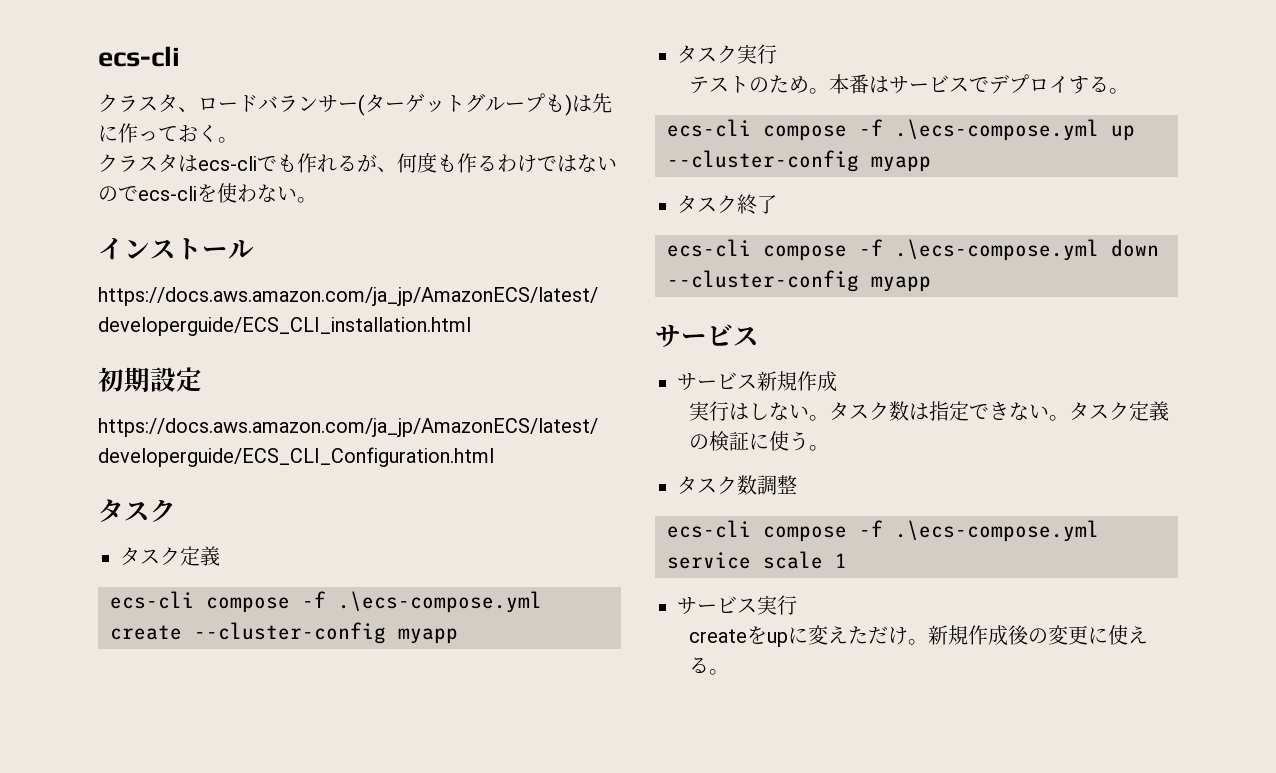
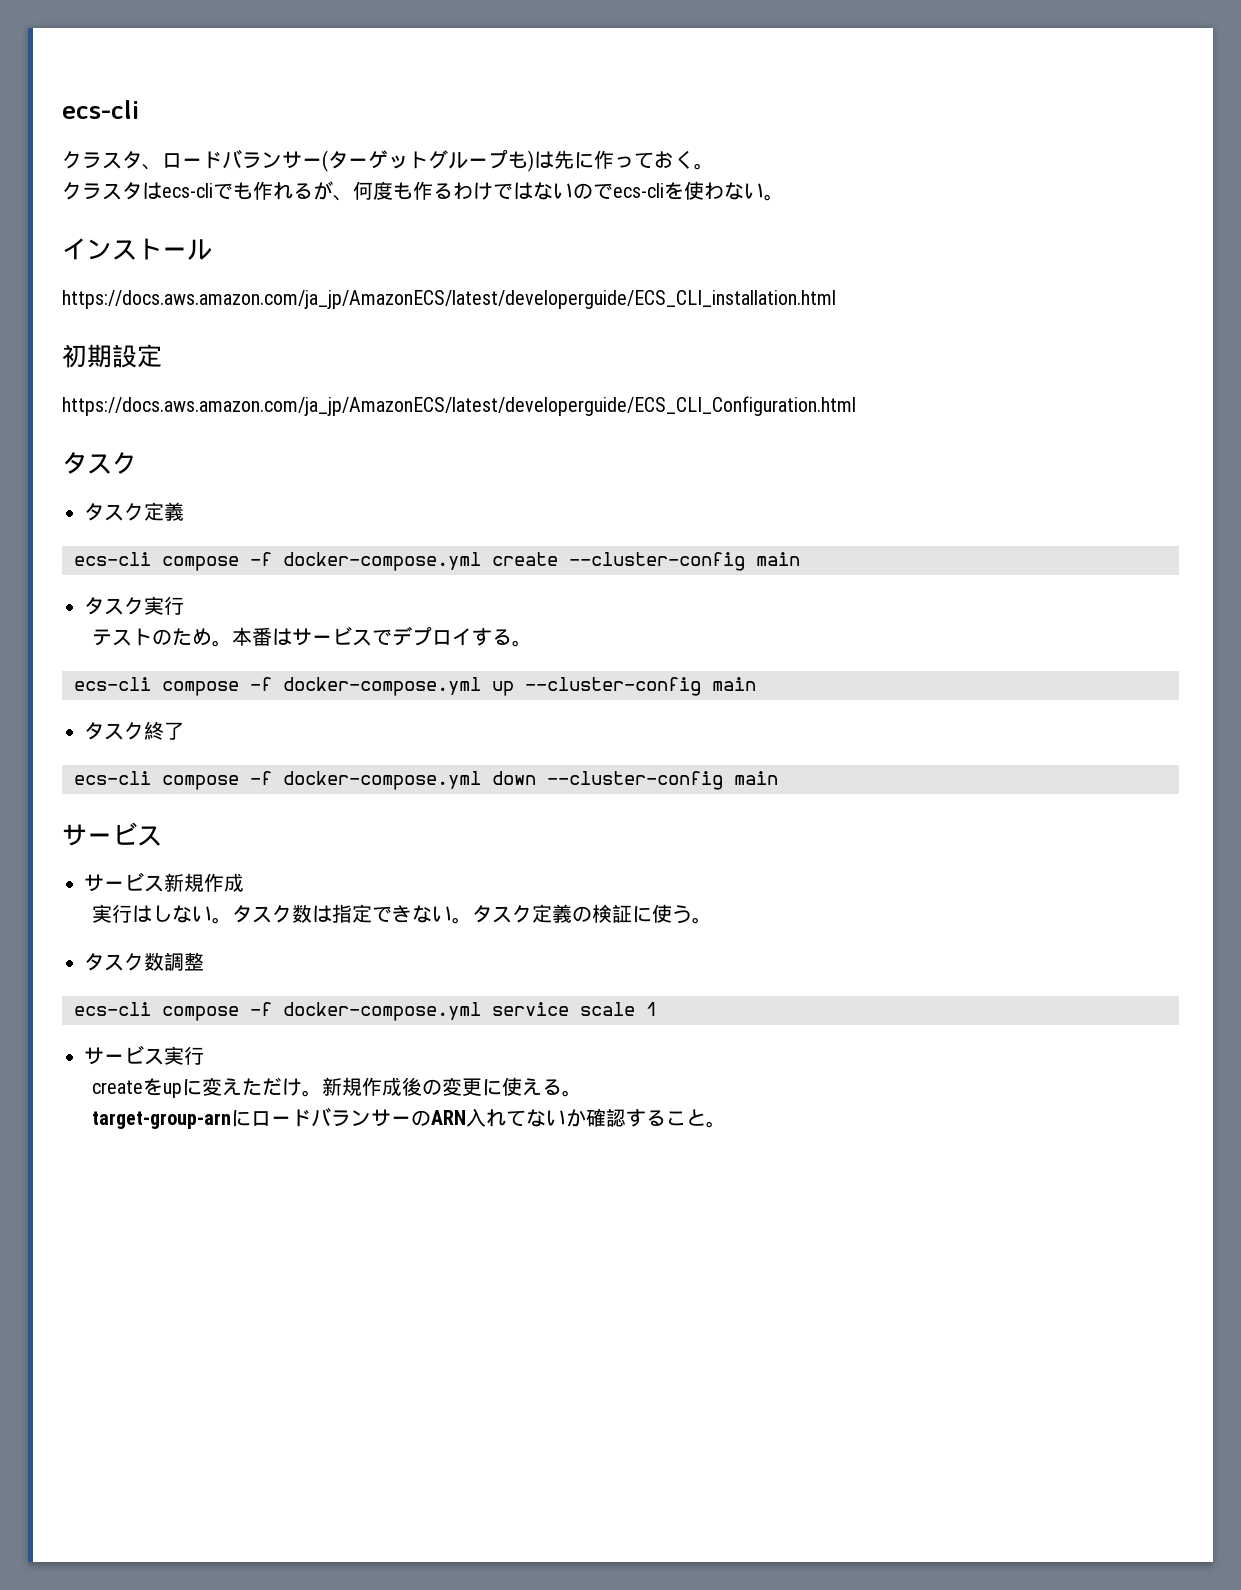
[338,591,542,613] .\ecs-compose.yml -> [283,552,481,571] docker-compose.yml
[398,628,458,644] myapp -> [756,552,800,566] main
[895,119,1099,141] .\ecs-compose.yml -> [283,677,481,696] docker-compose.yml
[871,156,931,172] myapp -> [712,677,756,691] main
[895,239,1099,261] .\ecs-compose.yml -> [283,771,481,790] docker-compose.yml
[871,276,931,292] myapp -> [734,771,778,785] main
[895,520,1099,542] .\ecs-compose.yml -> [283,1002,481,1021] docker-compose.yml
(730, 672) none -> [91,1107,726,1129] // target-group-arnにロードバランサーのARN入れてないか確認すること。

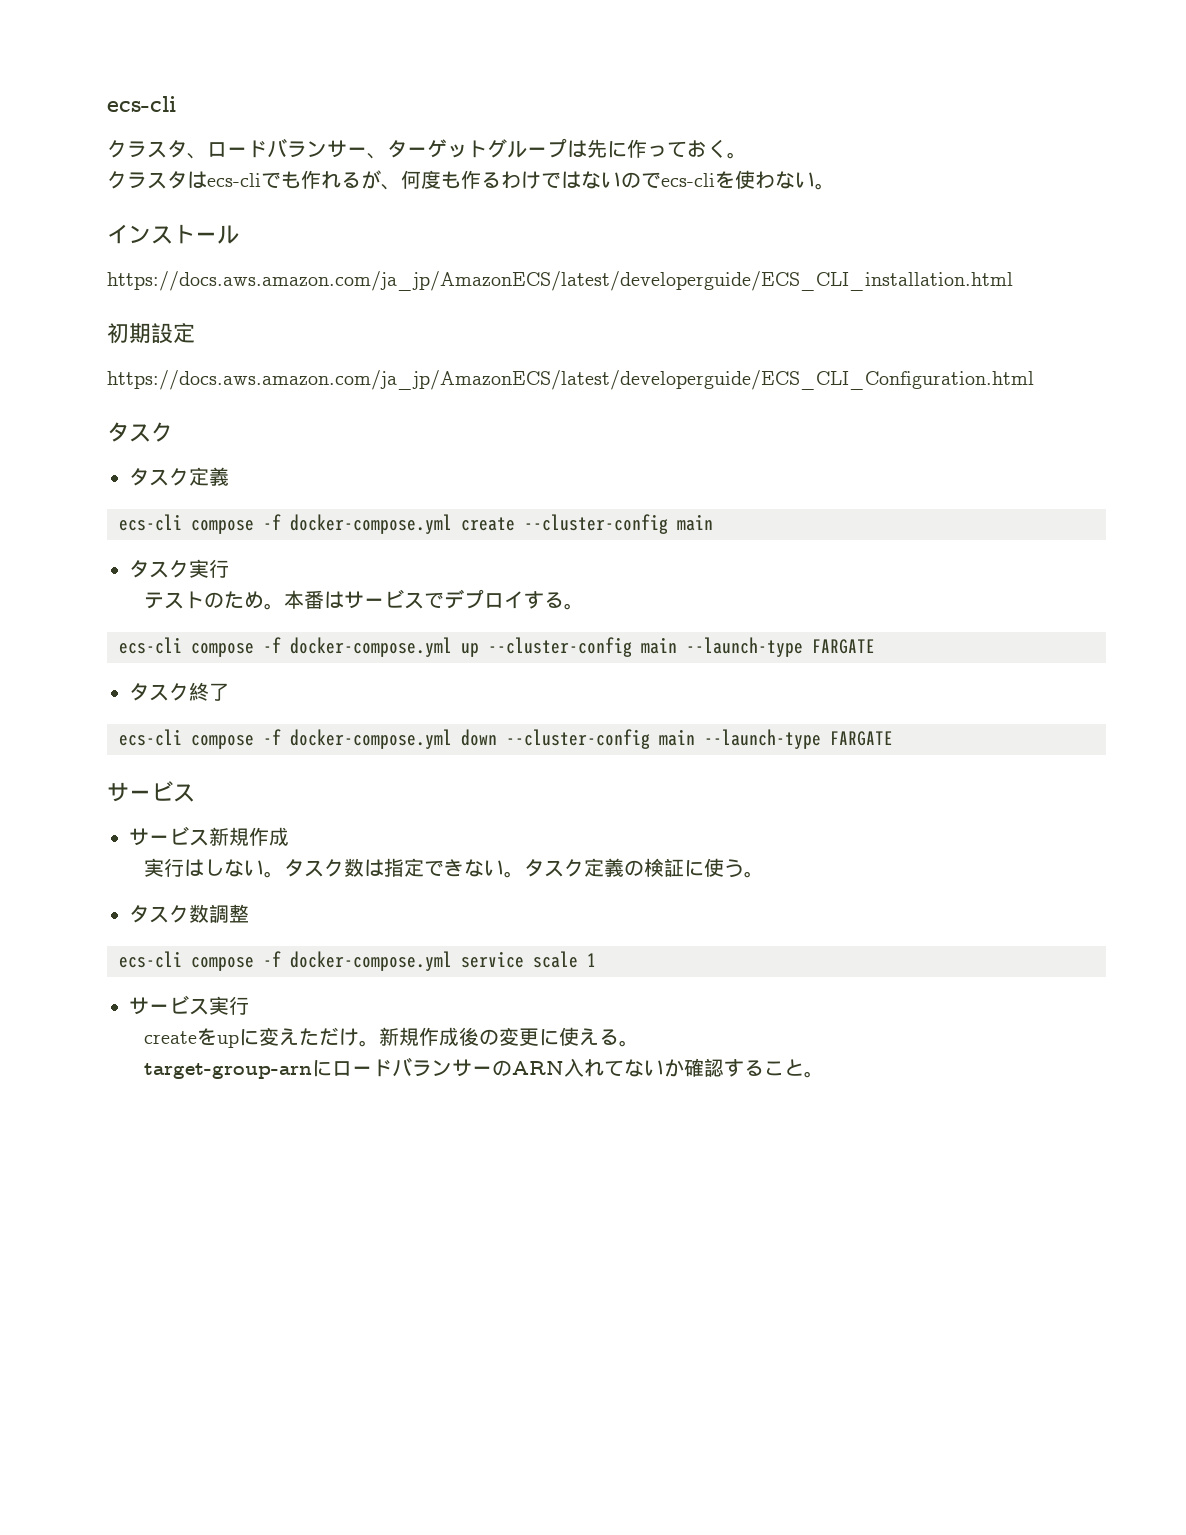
[322,150,328,172] ( -> [367,153,387,159] 、
[508,150,534,172] も) -> (567, 148) none
(756, 684) none -> [686,637,875,657] --launch-type FARGATE
(778, 778) none -> [704,729,893,749] --launch-type FARGATE

